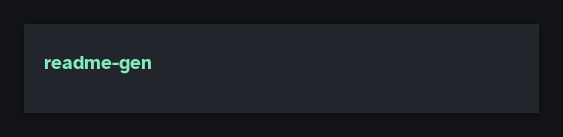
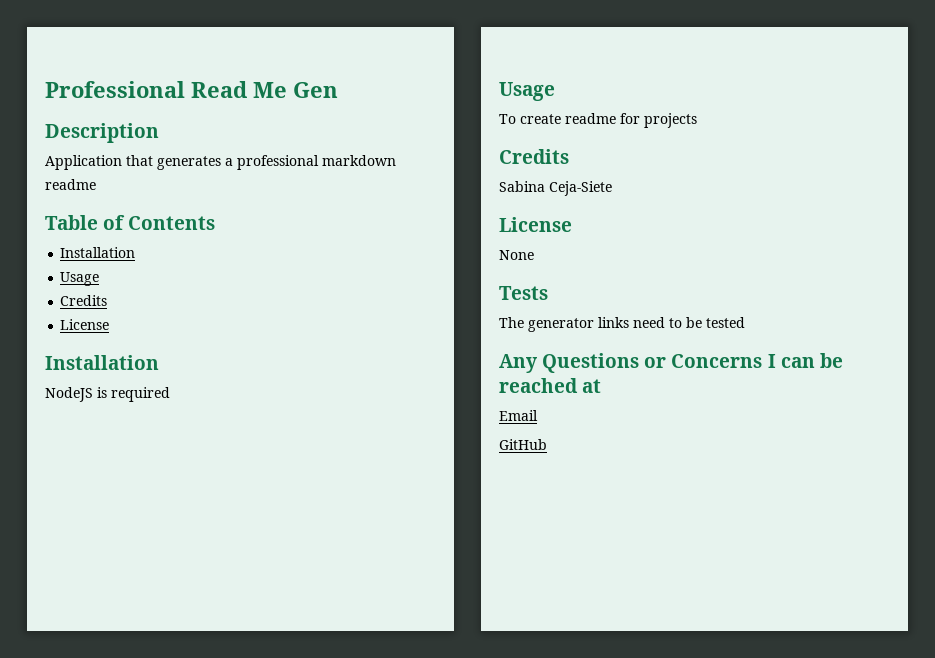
[44,56,152,74] readme-gen -> [45,81,338,98] [45,123,159,143] [45,155,396,170] [45,179,96,190] [45,215,216,230] [60,247,136,258] [60,272,100,286] [60,295,108,306] [60,319,110,330] [45,355,159,370] [45,387,170,402] [499,82,555,101] [499,113,697,128] [499,149,569,164] [499,181,612,196] [499,217,572,232] [499,250,534,260] [499,286,548,300] [499,317,745,332] [499,353,843,373] [499,378,602,393] [499,410,538,421] [499,439,547,450] Professional Read Me Gen // Description // Application that generates a professional markdown readme // Table of Contents // Installation // Usage // Credits // License // Installation // NodeJS is required // Usage // To create readme for projects // Credits // Sabina Ceja-Siete // License // None // Tests // The generator links need to be tested // Any Questions or Concerns I can be reached at // Email // GitHub

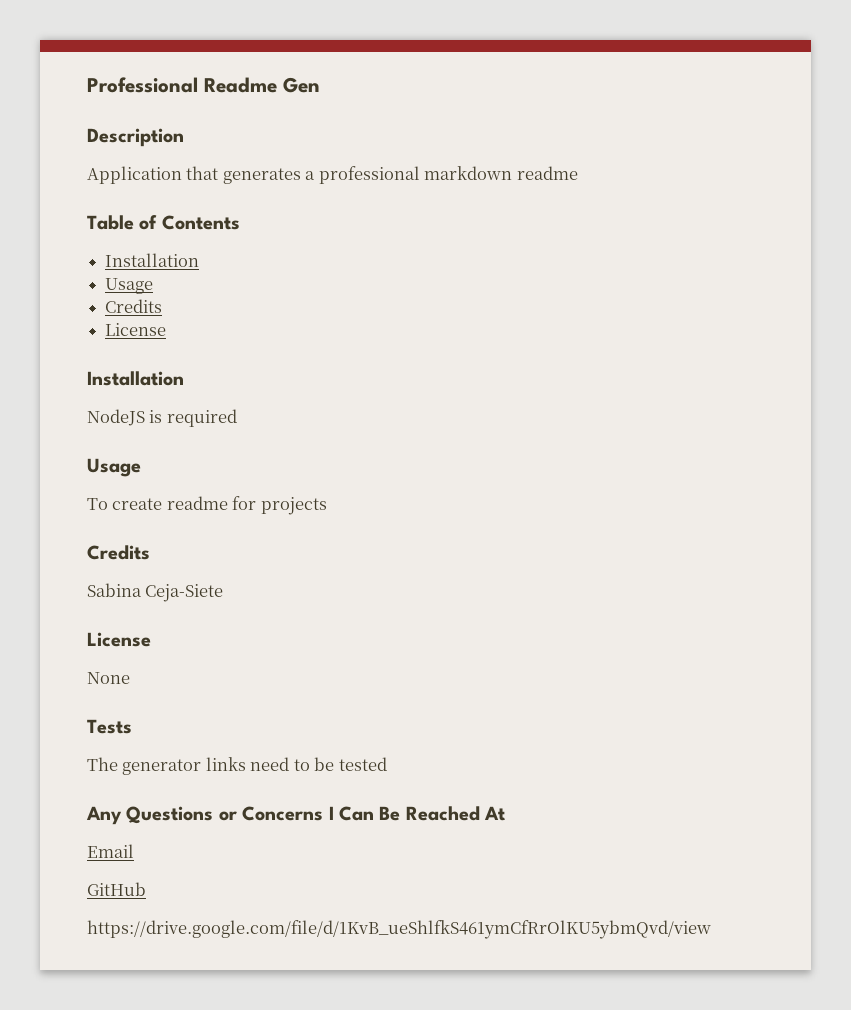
[191,81,287,98] Read Me -> [204,77,277,93] Readme
[780,353,843,368] [499,378,602,393] can be reached at -> [339,806,506,821] Can Be Reached At
(547, 444) none -> [87,920,711,939] // https://drive.google.com/file/d/1KvB_ueShlfkS461ymCfRrOlKU5ybmQvd/view

